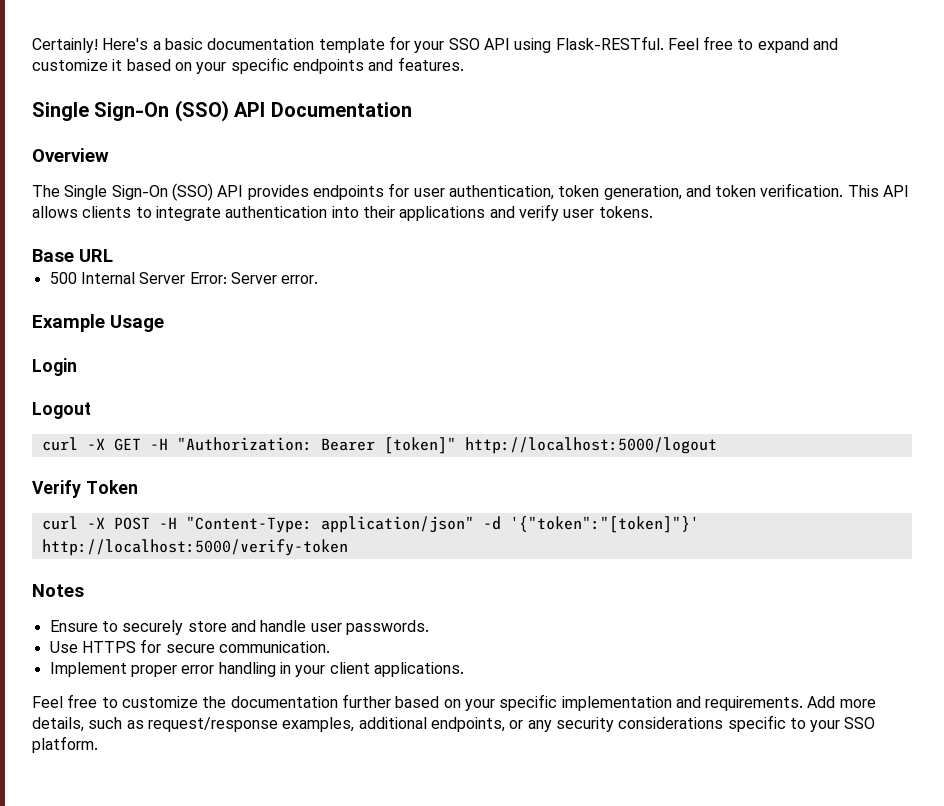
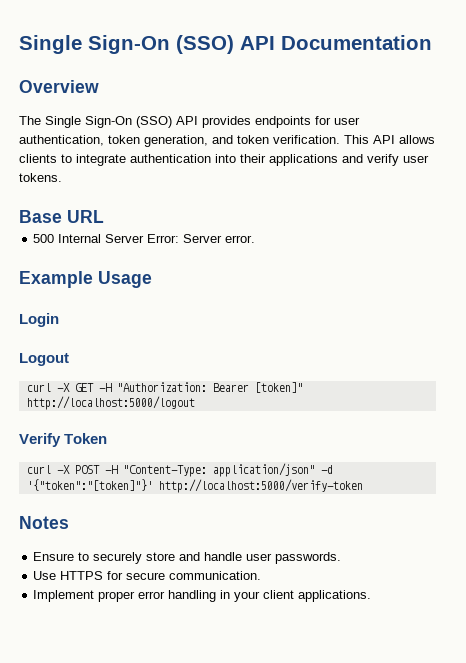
[32,36,839,53] [32,57,464,74] Certainly! Here's a basic documentation template for your SSO API using Flask-RESTful. Feel free to expand and customize it based on your specific endpoints and features. // -> (19, 44) none
[32,694,876,711] [32,715,876,732] [32,736,98,753] // Feel free to customize the documentation further based on your specific implementation and requirements. Add more details, such as request/response examples, additional endpoints, or any security considerations specific to your SSO platform. -> (372, 596) none

